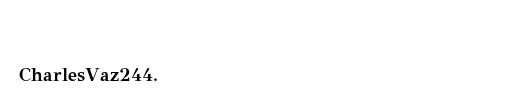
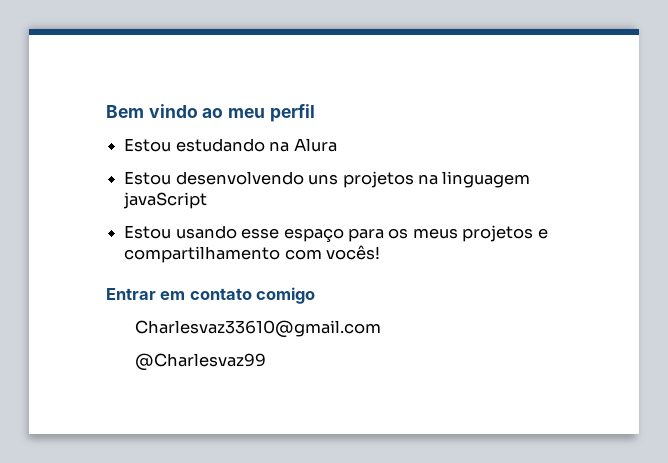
[19,67,158,82] CharlesVaz244. -> [106,104,315,122] [124,138,337,152] [124,171,531,188] [123,192,208,209] [124,225,548,242] [124,245,381,263] [106,287,316,304] [134,320,381,338] [134,353,266,371] Bem vindo ao meu perfil // Estou estudando na Alura // Estou desenvolvendo uns projetos na linguagem javaScript // Estou usando esse espaço para os meus projetos e compartilhamento com vocês! // Entrar em contato comigo // Charlesvaz33610@gmail.com // @Charlesvaz99

